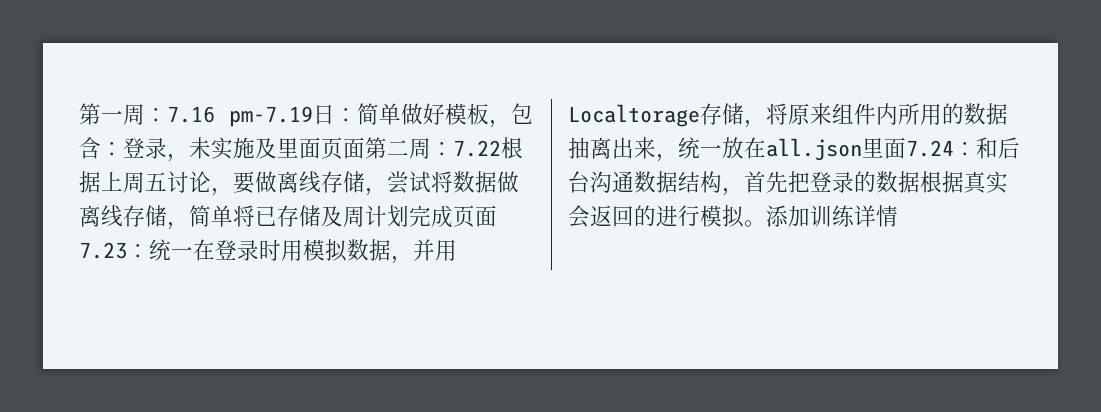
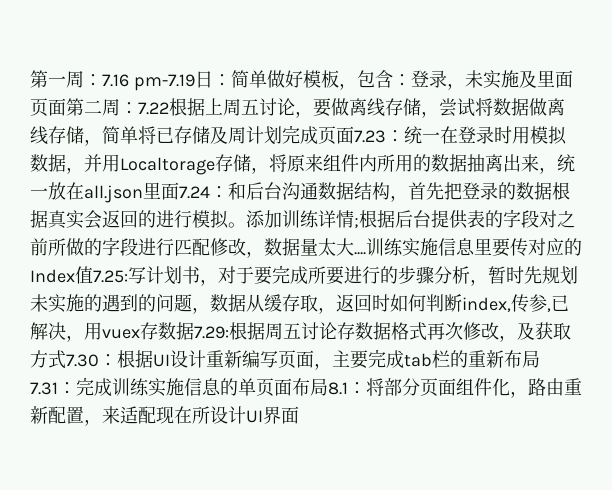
(898, 216) none -> [354,209,575,229] [30,237,582,258] [30,265,578,286] [30,294,569,314] [30,322,571,342] [30,349,540,370] [30,377,582,398] [30,406,299,426] ;根据后台提供表的字段对之前所做的字段进行匹配修改，数据量太大....训练实施信息里要传对应的Index值7.25:写计划书，对于要完成所要进行的步骤分析，暂时先规划未实施的遇到的问题，数据从缓存取，返回时如何判断index,传参,已解决，用vuex存数据7.29:根据周五讨论存数据格式再次修改，及获取方式7.30：根据UI设计重新编写页面，主要完成tab栏的重新布局7.31：完成训练实施信息的单页面布局8.1：将部分页面组件化，路由重新配置，来适配现在所设计UI界面

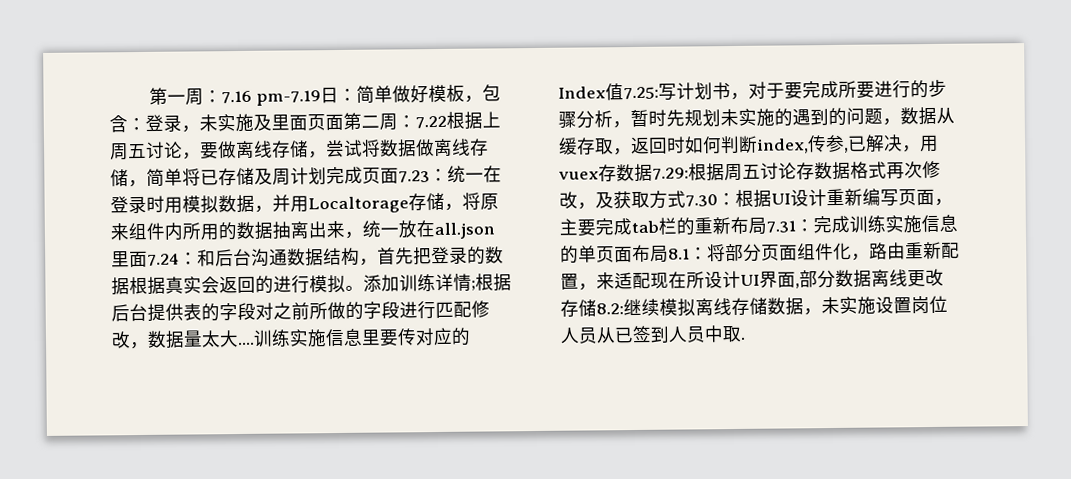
(299, 415) none -> [795,268,944,289] [560,295,948,317] [560,325,746,344] ,部分数据离线更改存储8.2:继续模拟离线存储数据，未实施设置岗位人员从已签到人员中取.

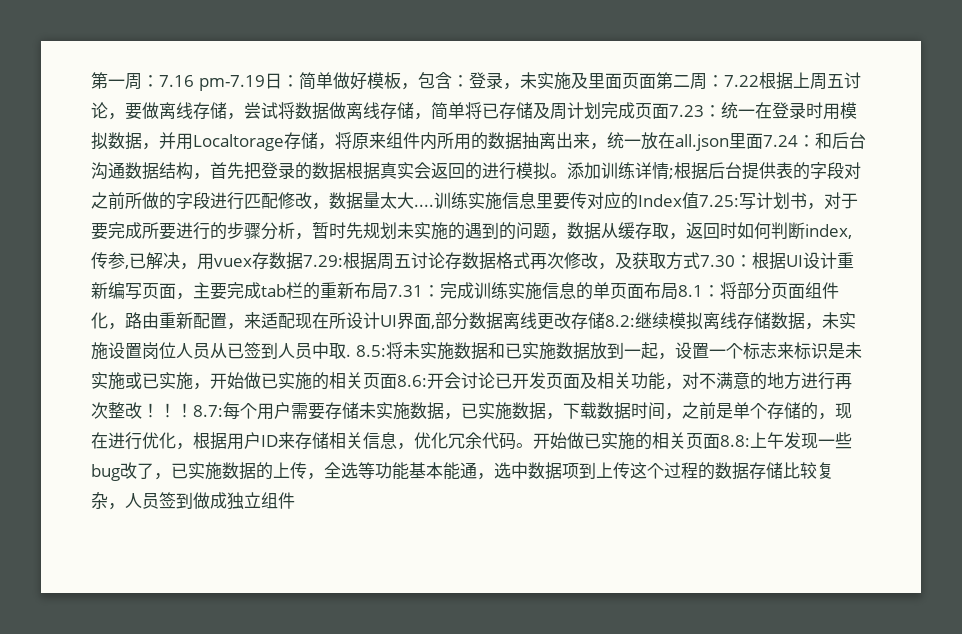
(746, 338) none -> [355,342,862,360] [91,372,852,390] [91,402,852,420] [91,432,852,450] [91,462,834,481] [91,492,295,510] 8.5:将未实施数据和已实施数据放到一起，设置一个标志来标识是未实施或已实施，开始做已实施的相关页面8.6:开会讨论已开发页面及相关功能，对不满意的地方进行再次整改！！！8.7:每个用户需要存储未实施数据，已实施数据，下载数据时间，之前是单个存储的，现在进行优化，根据用户ID来存储相关信息，优化冗余代码。开始做已实施的相关页面8.8:上午发现一些bug改了，已实施数据的上传，全选等功能基本能通，选中数据项到上传这个过程的数据存储比较复杂，人员签到做成独立组件

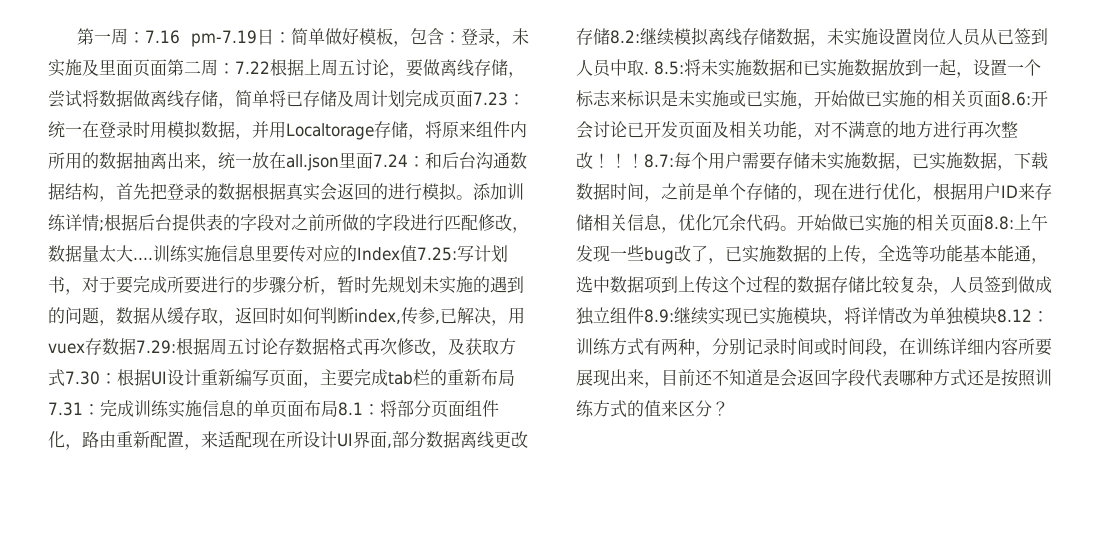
(295, 500) none -> [644,307,1049,326] [576,338,1052,357] [576,369,1052,388] [576,400,729,418] 8.9:继续实现已实施模块，将详情改为单独模块8.12：训练方式有两种，分别记录时间或时间段，在训练详细内容所要展现出来，目前还不知道是会返回字段代表哪种方式还是按照训练方式的值来区分？

